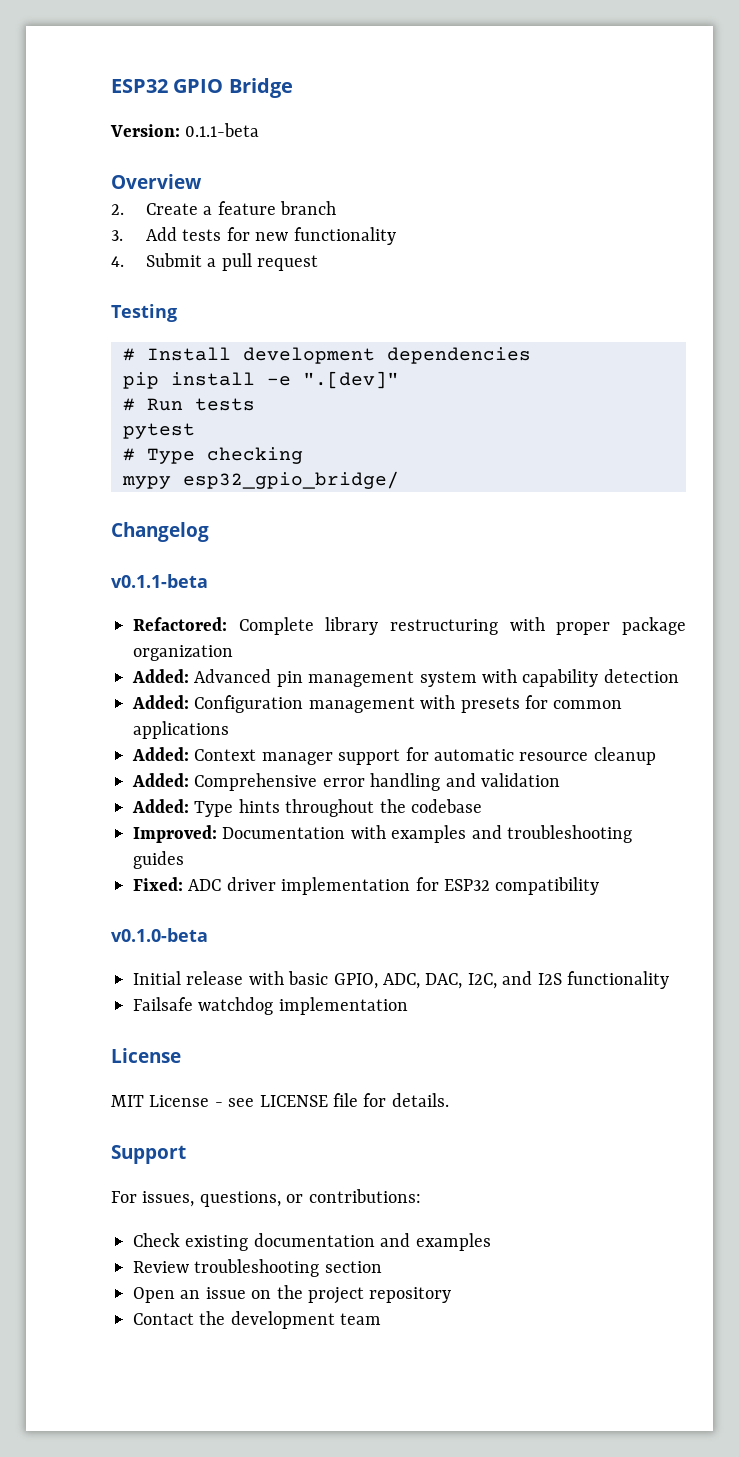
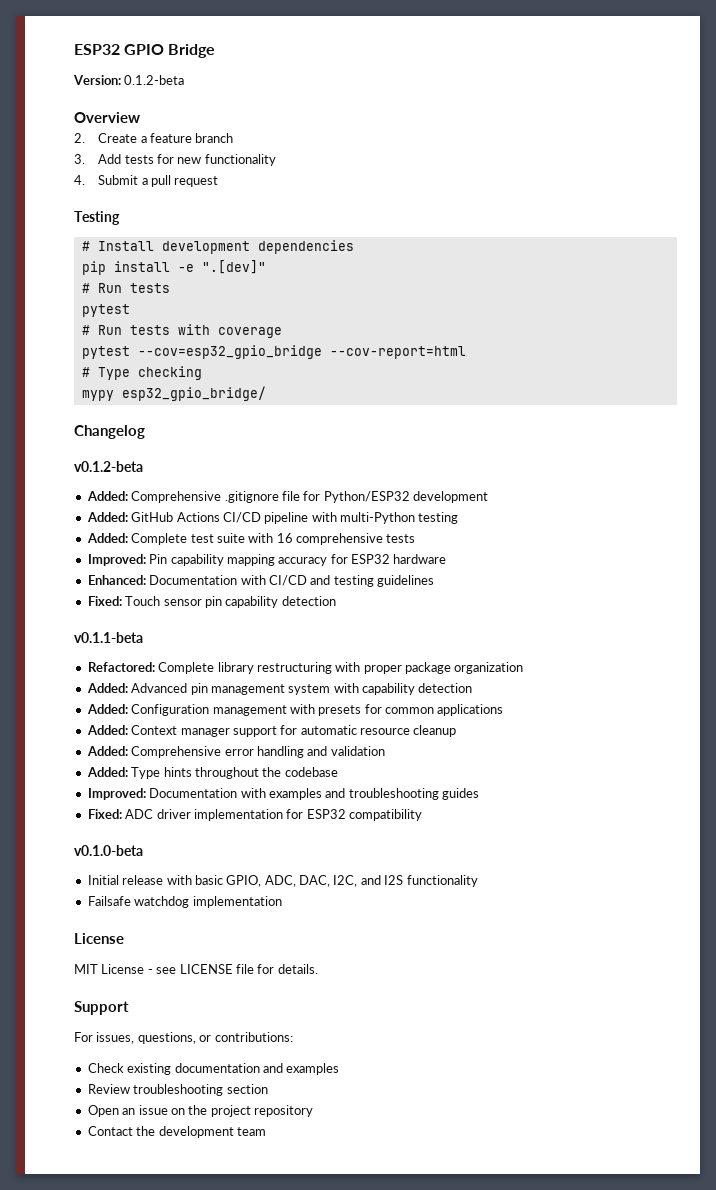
[185,123,260,137] 0.1.1-beta -> [124,75,185,85] 0.1.2-beta
(195, 431) none -> [81,324,282,338] [81,345,466,359] // # Run tests with coverage // pytest --cov=esp32_gpio_bridge --cov-report=html
(209, 532) none -> [74,461,143,472] [86,491,488,503] [86,512,459,524] [86,533,416,545] [87,554,447,566] [87,575,434,587] [87,596,336,608] // v0.1.2-beta // Added: Comprehensive .gitignore file for Python/ESP32 development // Added: GitHub Actions CI/CD pipeline with multi-Python testing // Added: Complete test suite with 16 comprehensive tests // Improved: Pin capability mapping accuracy for ESP32 hardware // Enhanced: Documentation with CI/CD and testing guidelines // Fixed: Touch sensor pin capability detection

